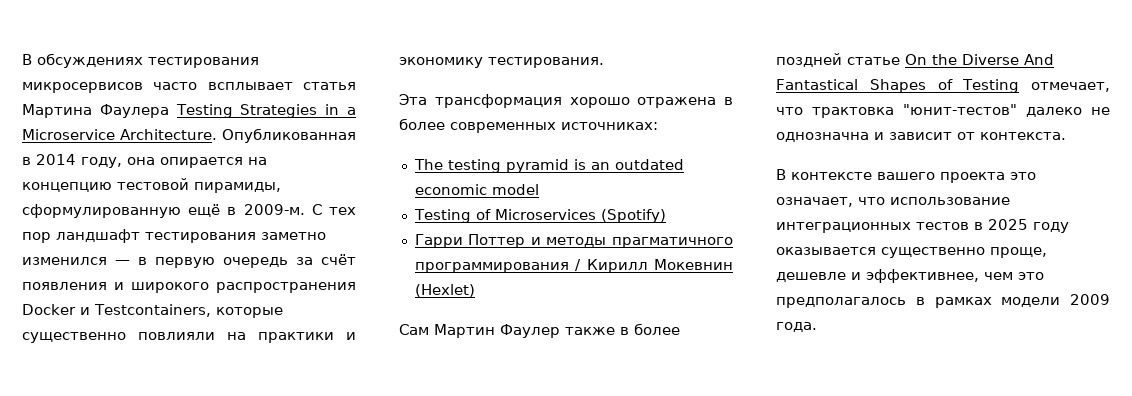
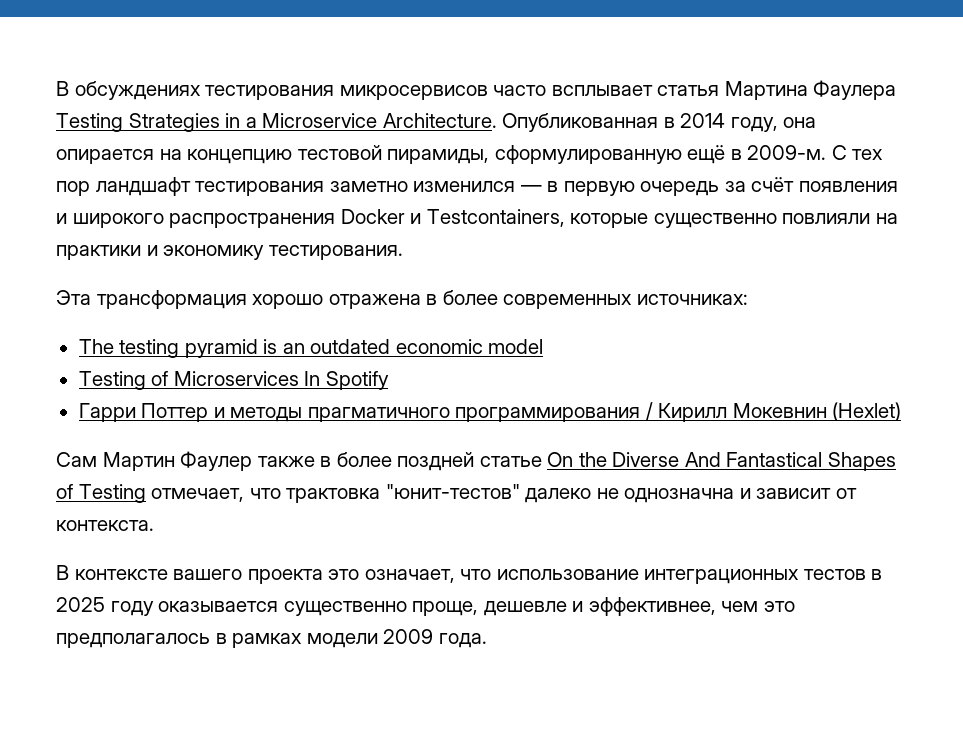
[600,209,666,223] (Spotify) -> [304,371,389,390] In Spotify

